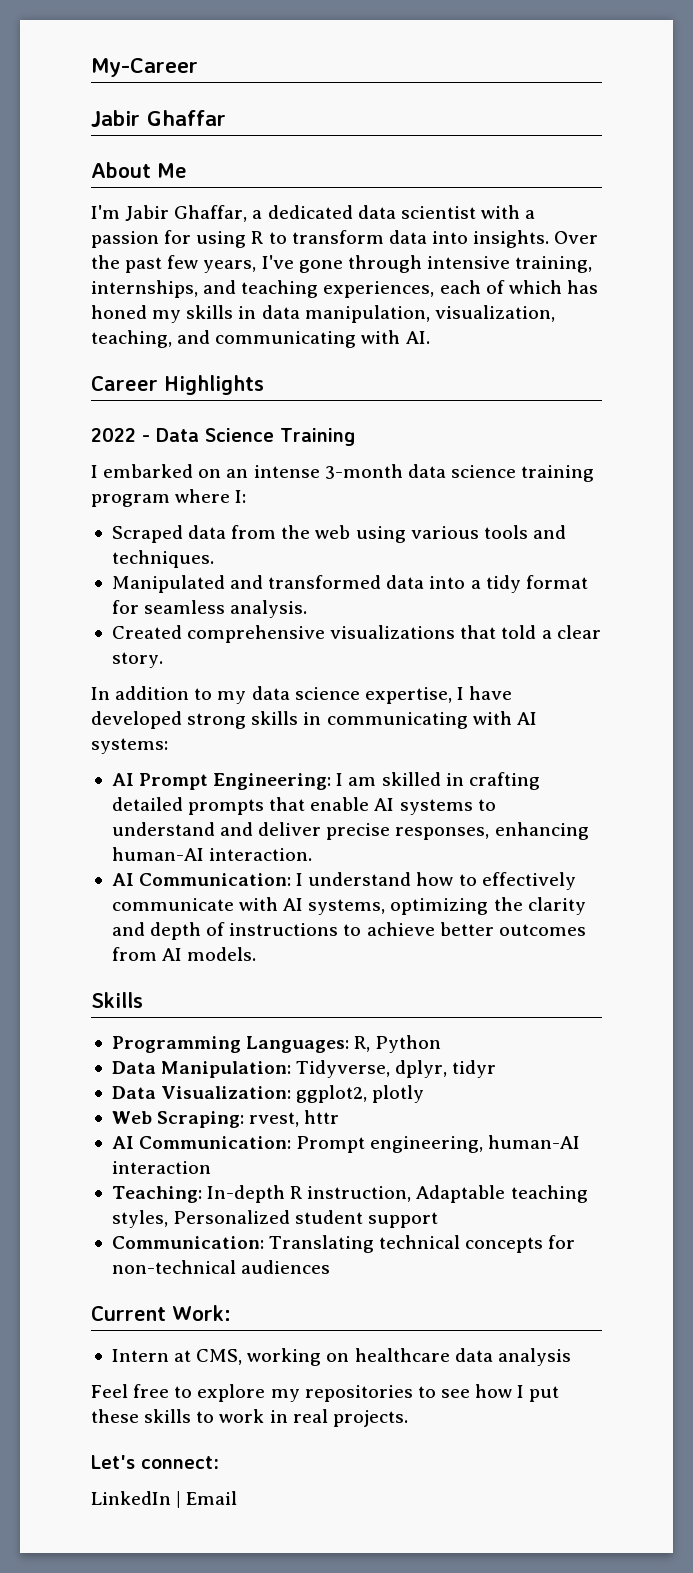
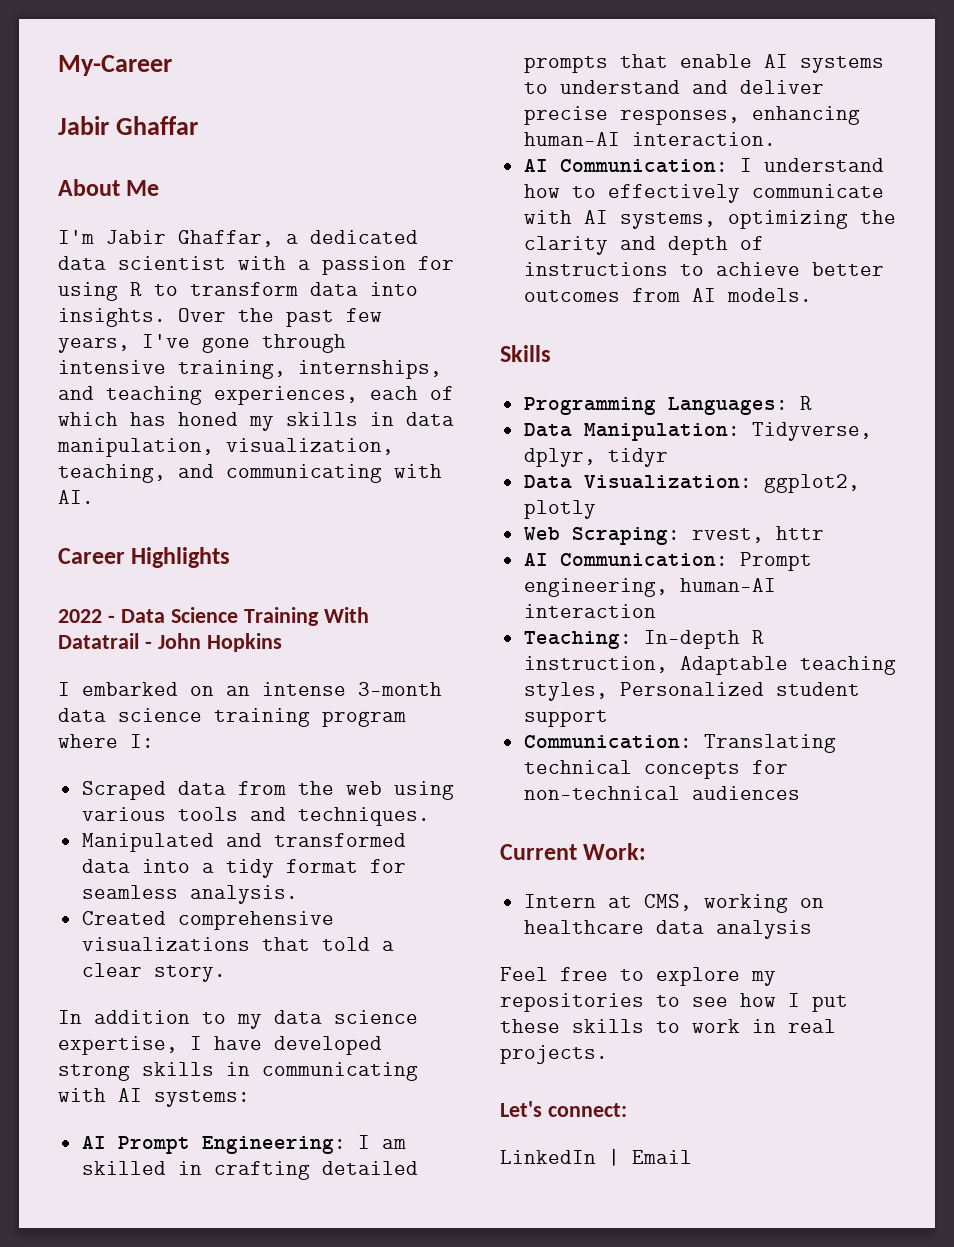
(355, 437) none -> [323,607,369,623] [58,633,282,652] With Datatrail - John Hopkins
[354,1035,442,1053] R, Python -> [799,396,812,410] R

